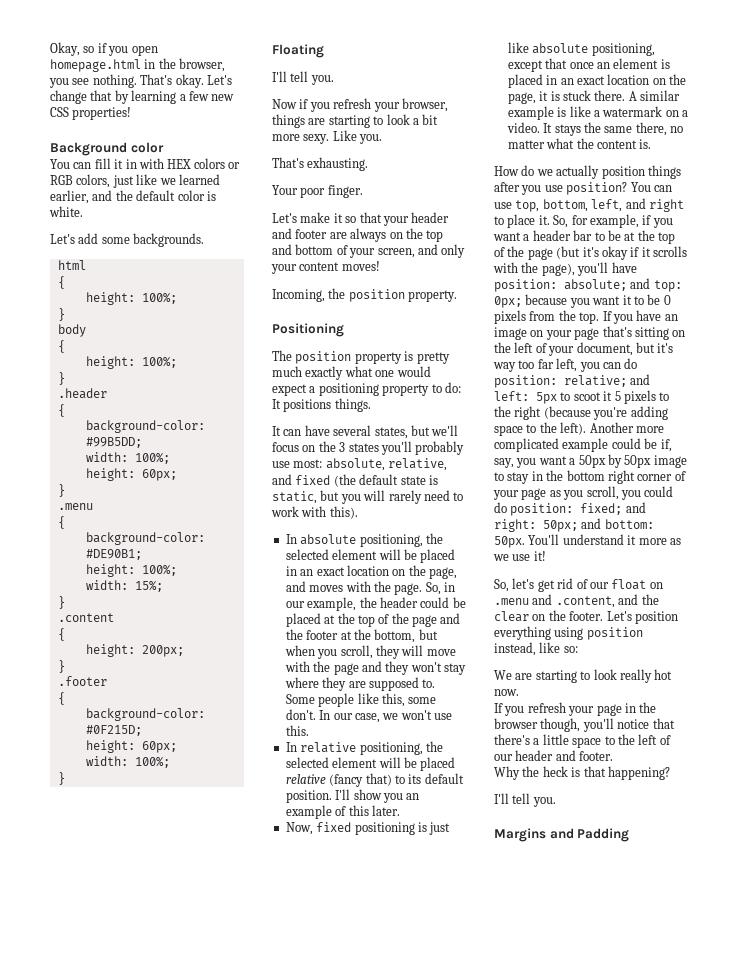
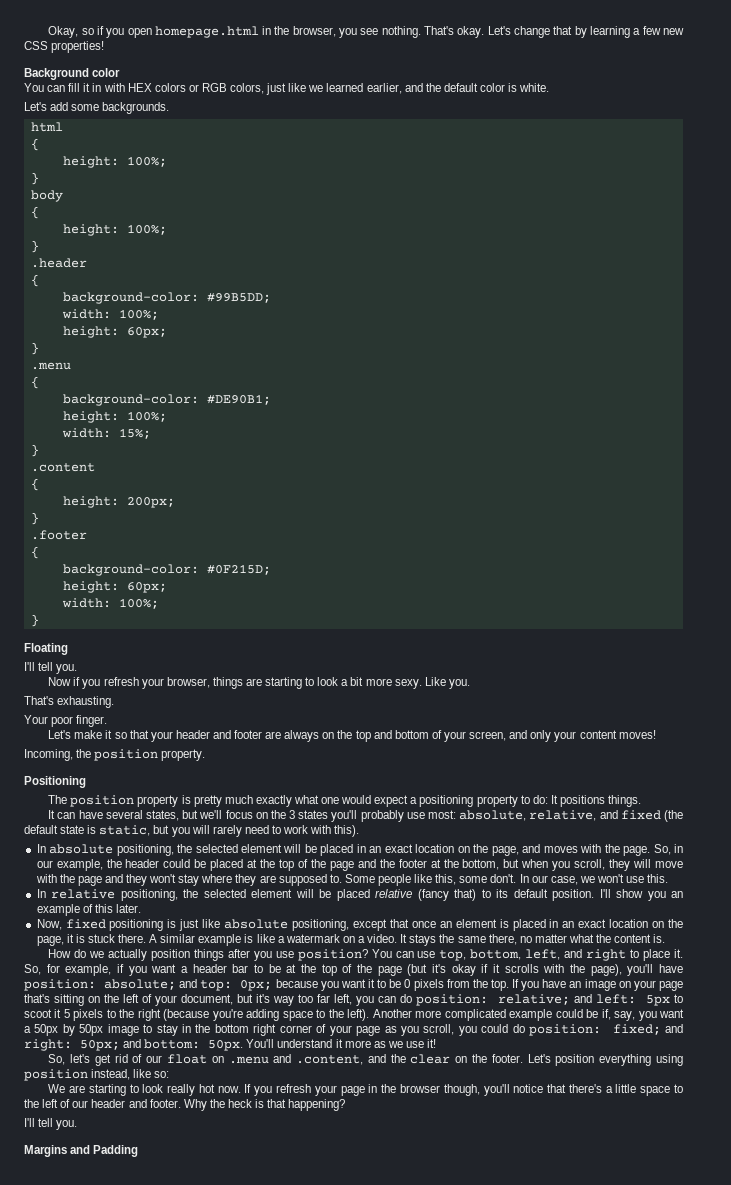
(519, 692) // -> (241, 1089) none
(614, 756) // -> (181, 1103) none

